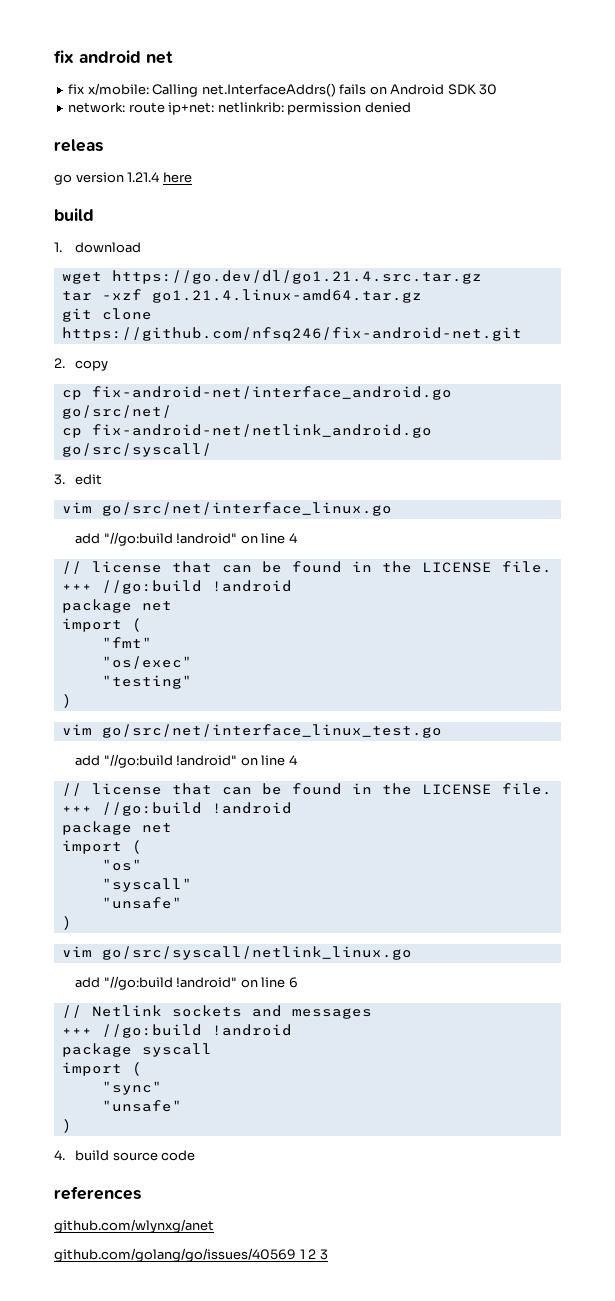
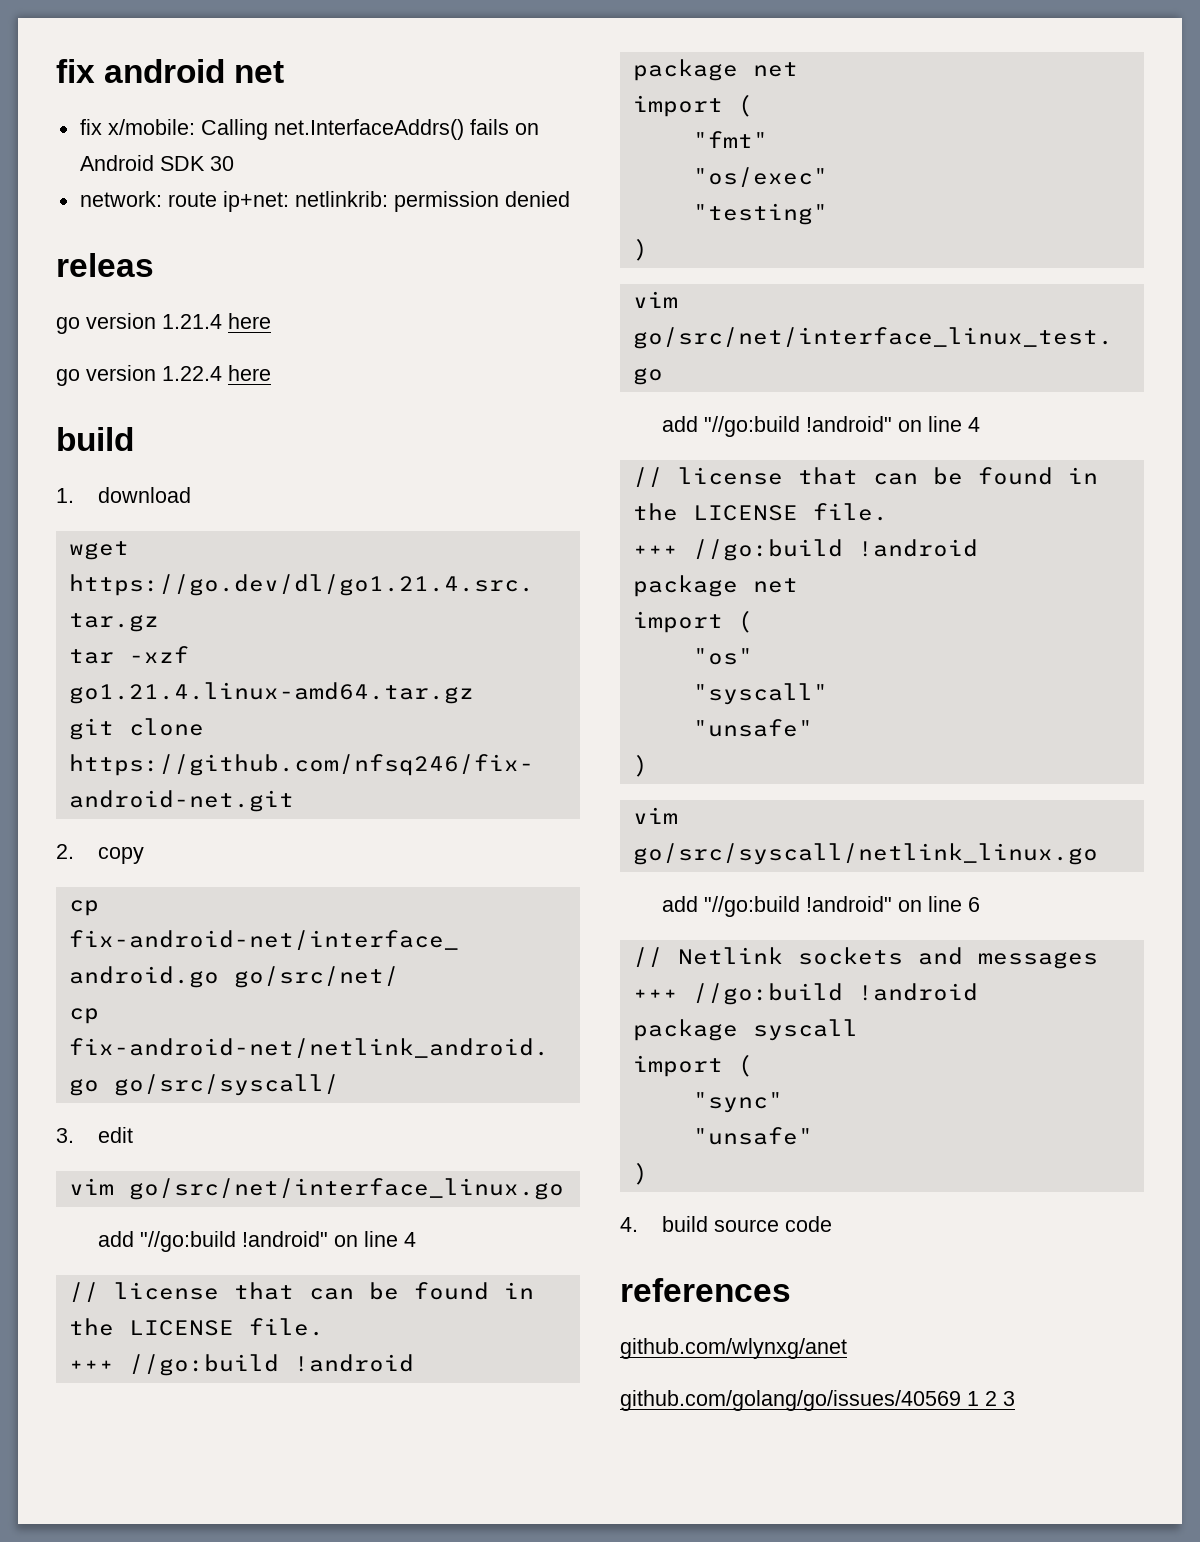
(192, 177) none -> [56,365,271,386] // go version 1.22.4 here

